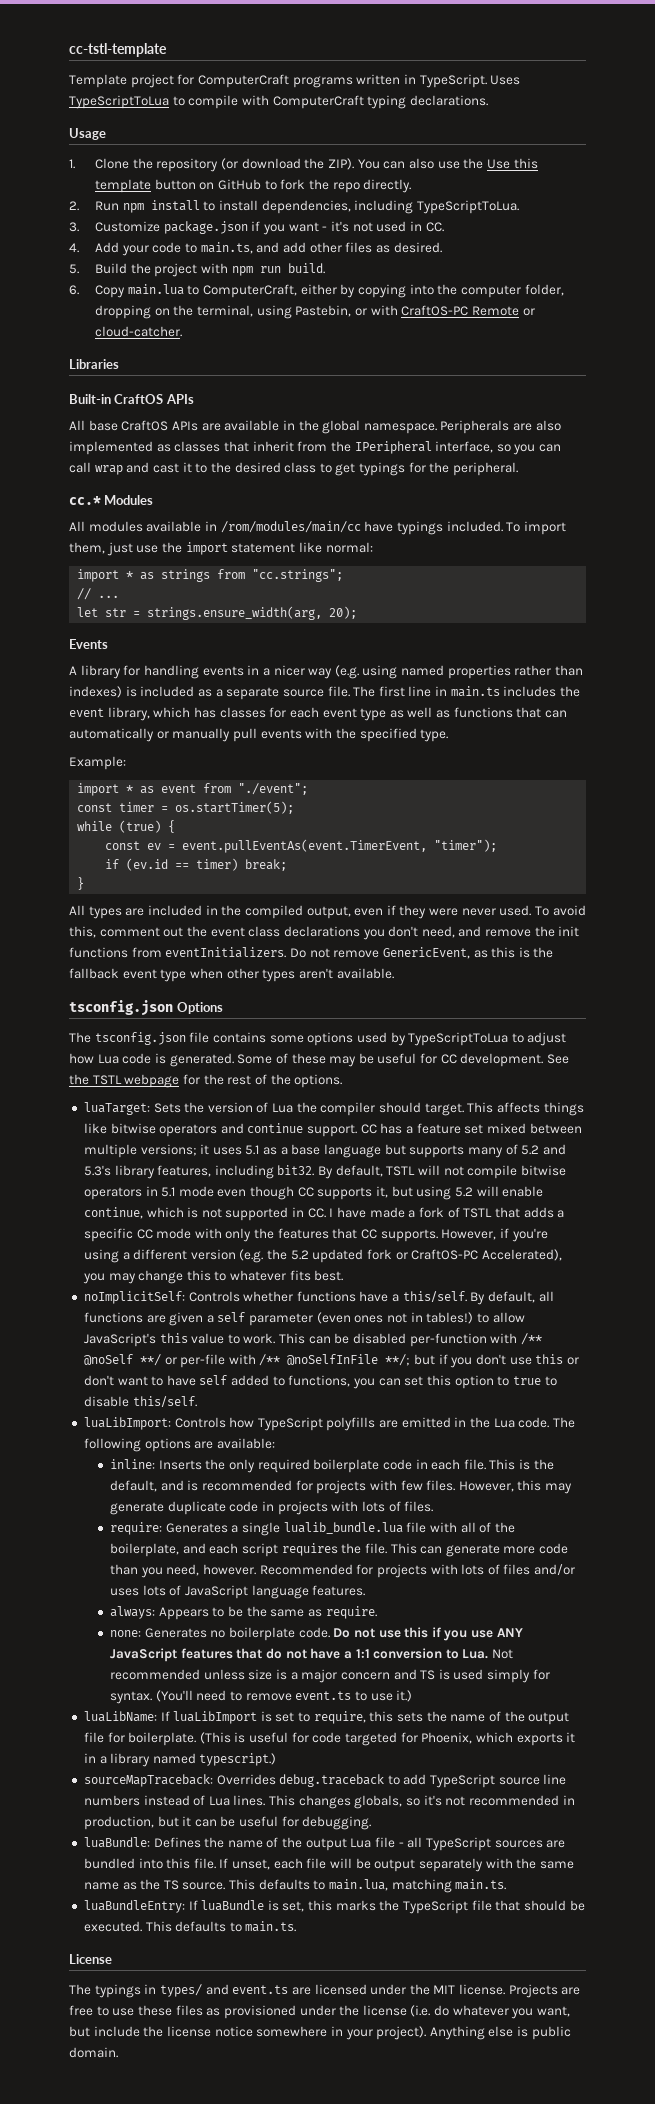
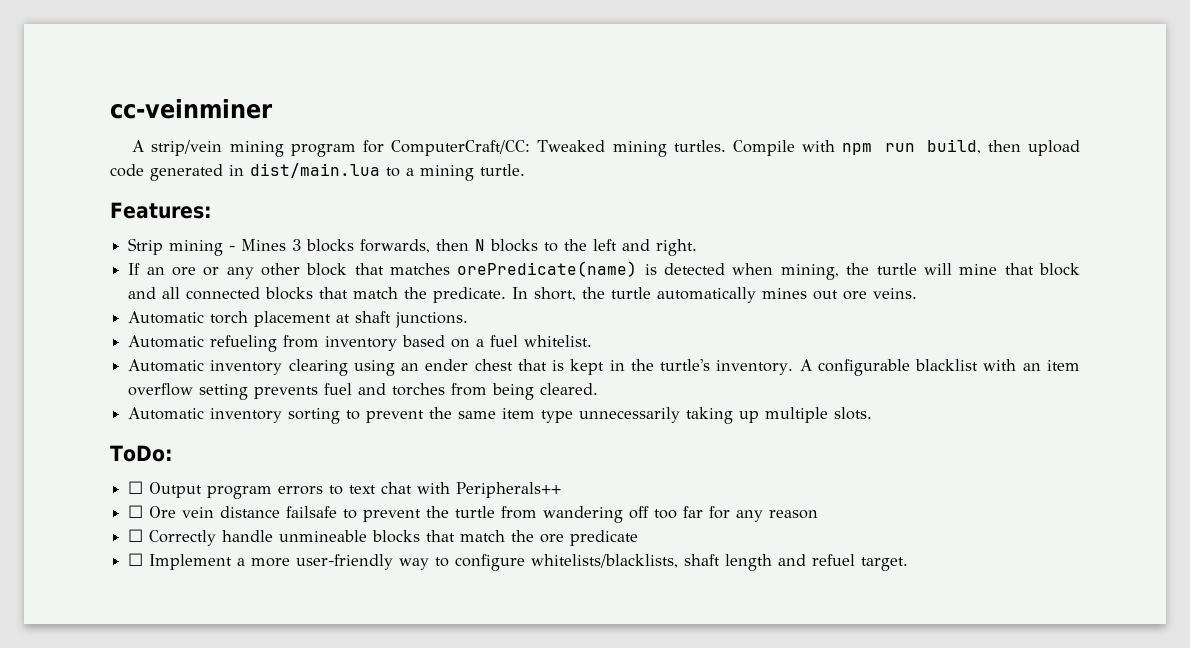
[69,43,167,57] [69,74,521,88] [69,95,488,109] [69,128,106,140] [69,158,538,172] [95,179,412,193] [69,200,520,214] [69,221,444,235] [69,242,442,256] [69,263,325,277] [69,284,564,298] [95,305,535,319] [95,326,183,337] [69,359,119,369] [69,394,194,404] [69,420,561,434] [69,441,562,455] [69,462,519,476] [69,495,154,505] [69,521,566,535] [69,542,373,556] [77,569,344,582] [77,588,120,600] [77,606,358,620] [69,639,108,649] [69,665,584,679] [69,686,581,700] [69,707,568,721] [69,728,449,742] [69,756,126,770] [77,783,309,796] [77,801,295,814] [77,820,176,833] [105,839,498,853] [105,858,288,871] [77,877,85,890] [69,905,586,919] [69,926,580,940] [69,947,554,959] [69,968,394,982] [69,1000,223,1016] [69,1032,567,1046] [69,1053,570,1067] [69,1074,343,1088] [83,1102,584,1116] [83,1123,582,1137] [83,1144,566,1158] [83,1165,566,1179] [83,1186,544,1200] [83,1207,565,1221] [83,1228,548,1242] [83,1249,562,1263] [82,1270,344,1284] [83,1291,554,1305] [83,1312,525,1326] [83,1333,542,1347] [83,1354,579,1368] [83,1375,557,1389] [83,1396,197,1407] [83,1417,575,1431] [83,1438,275,1452] [109,1459,554,1473] [109,1480,573,1494] [109,1501,434,1515] [109,1522,515,1536] [109,1543,569,1557] [109,1564,576,1578] [109,1585,366,1599] [109,1606,377,1620] [109,1627,523,1641] [109,1648,514,1662] [109,1669,550,1683] [109,1690,413,1704] [83,1711,570,1725] [83,1732,576,1746] [83,1753,277,1767] [83,1774,567,1788] [83,1795,575,1809] [83,1816,372,1830] [83,1837,566,1851] [83,1858,574,1872] [83,1879,507,1893] [83,1900,585,1914] [83,1921,297,1932] [69,1954,112,1964] [69,1984,581,1998] [69,2005,571,2019] [69,2026,571,2040] [69,2047,118,2058] cc-tstl-template // Template project for ComputerCraft programs written in TypeScript. Uses TypeScriptToLua to compile with ComputerCraft typing declarations. // Usage // 1. Clone the repository (or download the ZIP). You can also use the Use this template button on GitHub to fork the repo directly. // 2. Run npm install to install dependencies, including TypeScriptToLua. // 3. Customize package.json if you want - it's not used in CC. // 4. Add your code to main.ts, and add other files as desired. // 5. Build the project with npm run build. // 6. Copy main.lua to ComputerCraft, either by copying into the computer folder, dropping on the terminal, using Pastebin, or with CraftOS-PC Remote or cloud-catcher. // Libraries // Built-in CraftOS APIs // All base CraftOS APIs are available in the global namespace. Peripherals are also implemented as classes that inherit from the IPeripheral interface, so you can call wrap and cast it to the desired class to get typings for the peripheral. // cc.* Modules // All modules available in /rom/modules/main/cc have typings included. To import them, just use the import statement like normal: // import * as strings from "cc.strings"; // // ... // let str = strings.ensure_width(arg, 20); // Events // A library for handling events in a nicer way (e.g. using named properties rather than indexes) is included as a separate source file. The first line in main.ts includes the event library, which has classes for each event type as well as functions that can automatically or manually pull events with the specified type. // Example: // import * as event from "./event"; // const timer = os.startTimer(5); // while (true) { // const ev = event.pullEventAs(event.TimerEvent, "timer"); // if (ev.id == timer) break; // } // All types are included in the compiled output, even if they were never used. To avoid this, comment out the event class declarations you don't need, and remove the init functions from eventInitializers. Do not remove GenericEvent, as this is the fallback event type when other types aren't available. // tsconfig.json Options // The tsconfig.json file contains some options used by TypeScriptToLua to adjust how Lua code is generated. Some of these may be useful for CC development. See the TSTL webpage for the rest of the options. // luaTarget: Sets the version of Lua the compiler should target. This affects things like bitwise operators and continue support. CC has a feature set mixed between multiple versions; it uses 5.1 as a base language but supports many of 5.2 and 5.3's library features, including bit32. By default, TSTL will not compile bitwise operators in 5.1 mode even though CC supports it, but using 5.2 will enable continue, which is not supported in CC. I have made a fork of TSTL that adds a specific CC mode with only the features that CC supports. However, if you're using a different version (e.g. the 5.2 updated fork or CraftOS-PC Accelerated), you may change this to whatever fits best. // noImplicitSelf: Controls whether functions have a this/self. By default, all functions are given a self parameter (even ones not in tables!) to allow JavaScript's this value to work. This can be disabled per-function with /** @noSelf **/ or per-file with /** @noSelfInFile **/; but if you don't use this or don't want to have self added to functions, you can set this option to true to disable this/self. // luaLibImport: Controls how TypeScript polyfills are emitted in the Lua code. The following options are available: // inline: Inserts the only required boilerplate code in each file. This is the default, and is recommended for projects with few files. However, this may generate duplicate code in projects with lots of files. // require: Generates a single lualib_bundle.lua file with all of the boilerplate, and each script requires the file. This can generate more code than you need, however. Recommended for projects with lots of files and/or uses lots of JavaScript language features. // always: Appears to be the same as require. // none: Generates no boilerplate code. Do not use this if you use ANY JavaScript features that do not have a 1:1 conversion to Lua. Not recommended unless size is a major concern and TS is used simply for syntax. (You'll need to remove event.ts to use it.) // luaLibName: If luaLibImport is set to require, this sets the name of the output file for boilerplate. (This is useful for code targeted for Phoenix, which exports it in a library named typescript.) // sourceMapTraceback: Overrides debug.traceback to add TypeScript source line numbers instead of Lua lines. This changes globals, so it's not recommended in production, but it can be useful for debugging. // luaBundle: Defines the name of the output Lua file - all TypeScript sources are bundled into this file. If unset, each file will be output separately with the same name as the TS source. This defaults to main.lua, matching main.ts. // luaBundleEntry: If luaBundle is set, this marks the TypeScript file that should be executed. This defaults to main.ts. // License // The typings in types/ and event.ts are licensed under the MIT license. Projects are free to use these files as provisioned under the license (i.e. do whatever you want, but include the license notice somewhere in your project). Anything else is public domain. -> [110,99,273,119] [132,139,1080,157] [110,163,525,181] [110,202,212,219] [128,238,698,256] [128,261,1080,280] [128,287,918,303] [128,311,469,328] [128,335,593,352] [128,359,1081,376] [128,383,599,400] [128,407,873,424] [110,445,173,462] [128,481,562,499] [128,505,819,523] [128,529,639,546] [128,553,909,571] cc-veinminer // A strip/vein mining program for ComputerCraft/CC: Tweaked mining turtles. Compile with npm run build, then upload code generated in dist/main.lua to a mining turtle. // Features: // Strip mining - Mines 3 blocks forwards, then N blocks to the left and right. // If an ore or any other block that matches orePredicate(name) is detected when mining, the turtle will mine that block and all connected blocks that match the predicate. In short, the turtle automatically mines out ore veins. // Automatic torch placement at shaft junctions. // Automatic refueling from inventory based on a fuel whitelist. // Automatic inventory clearing using an ender chest that is kept in the turtle's inventory. A configurable blacklist with an item overflow setting prevents fuel and torches from being cleared. // Automatic inventory sorting to prevent the same item type unnecessarily taking up multiple slots. // ToDo: // ☐ Output program errors to text chat with Peripherals++ // ☐ Ore vein distance failsafe to prevent the turtle from wandering off too far for any reason // ☐ Correctly handle unmineable blocks that match the ore predicate // ☐ Implement a more user-friendly way to configure whitelists/blacklists, shaft length and refuel target.

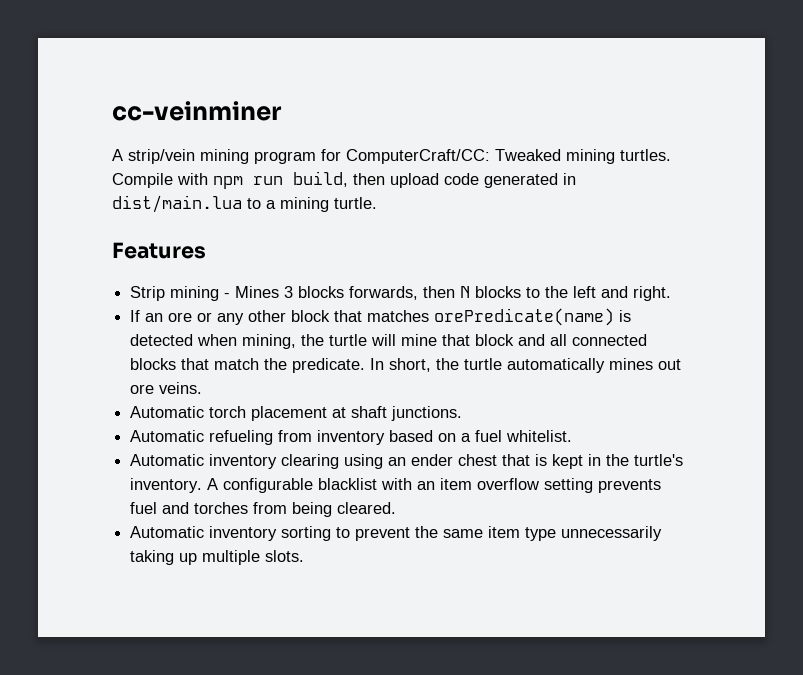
[110,202,212,219] Features: -> [112,242,206,259] Features
[110,445,173,462] [128,481,562,499] [128,505,819,523] [128,529,639,546] [128,553,909,571] // ToDo: // ☐ Output program errors to text chat with Peripherals++ // ☐ Ore vein distance failsafe to prevent the turtle from wandering off too far for any reason // ☐ Correctly handle unmineable blocks that match the ore predicate // ☐ Implement a more user-friendly way to configure whitelists/blacklists, shaft length and refuel target. -> (305, 556) none

